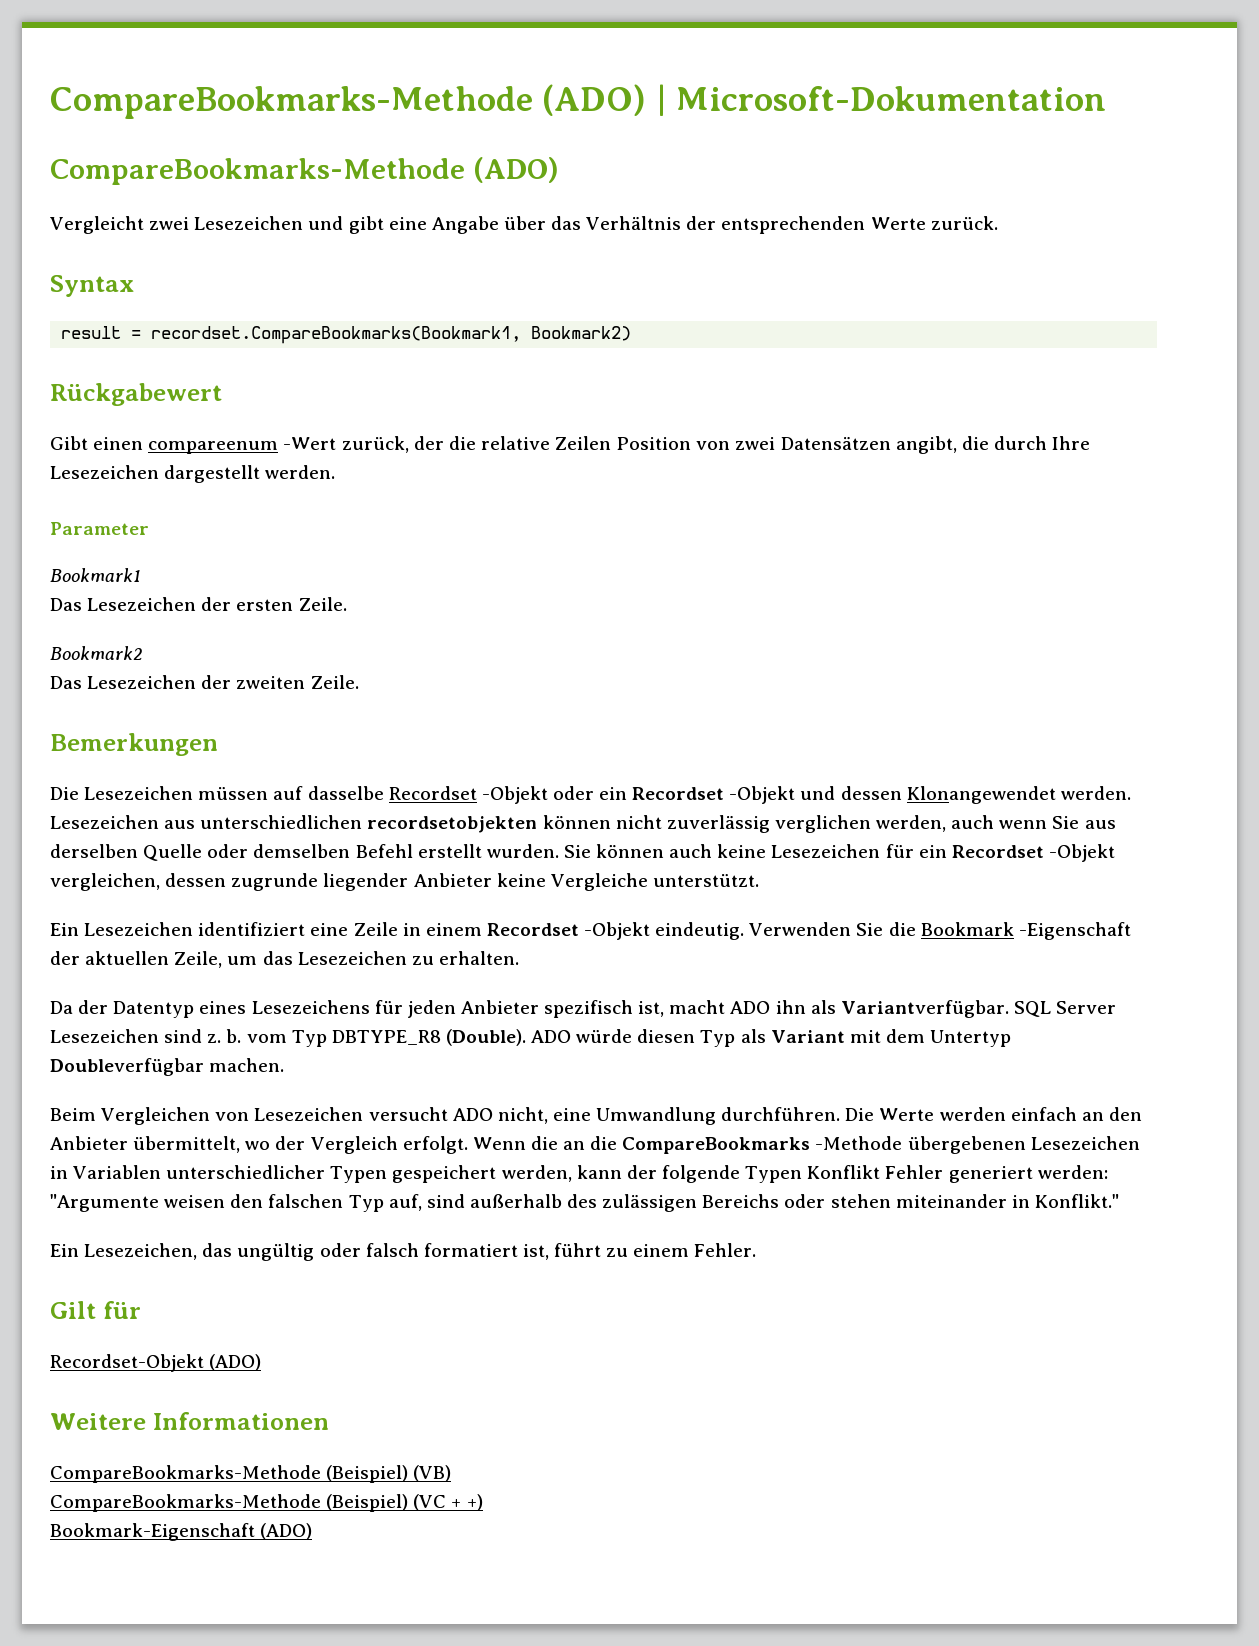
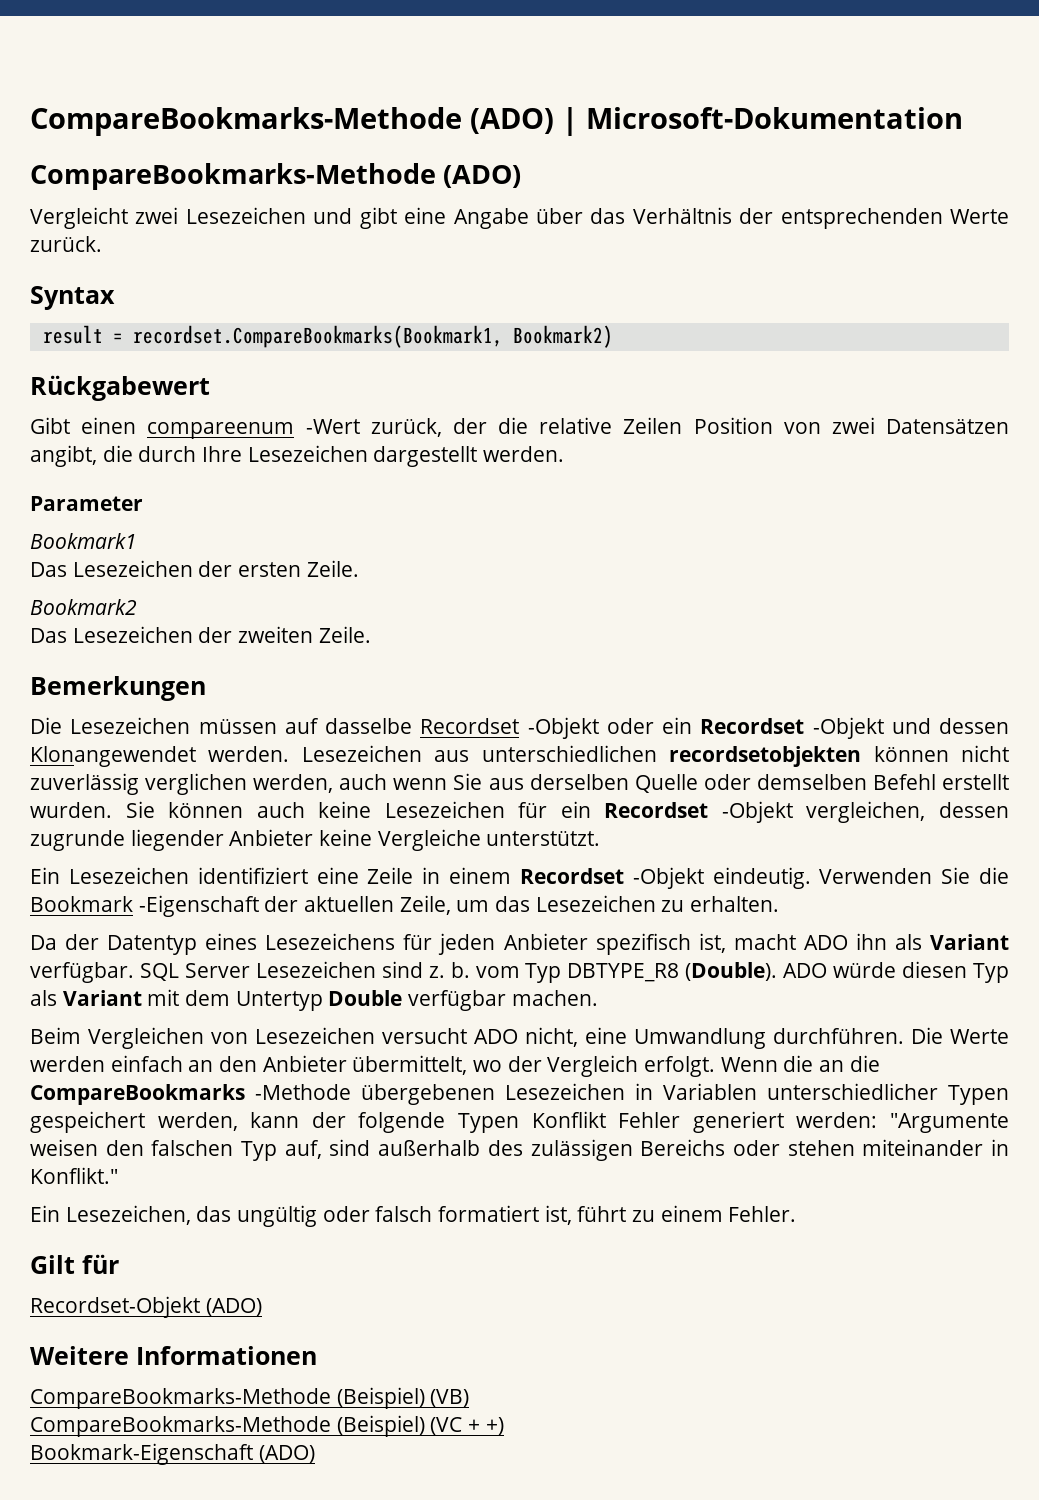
[840,1000,1009,1018] Variantverfügbar. -> [929,934,1009,950] [30,962,134,983] Variant verfügbar.
[50,1058,204,1076] Doubleverfügbar -> [328,990,507,1011] Double verfügbar

